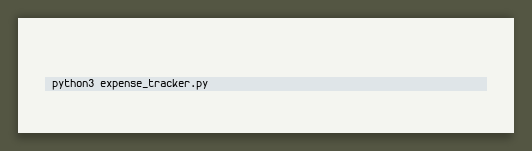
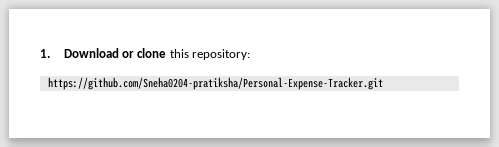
[52,79,209,90] python3 expense_tracker.py -> [40,48,251,60] [47,77,383,90] 1. Download or clone this repository: // https://github.com/Sneha0204-pratiksha/Personal-Expense-Tracker.git

